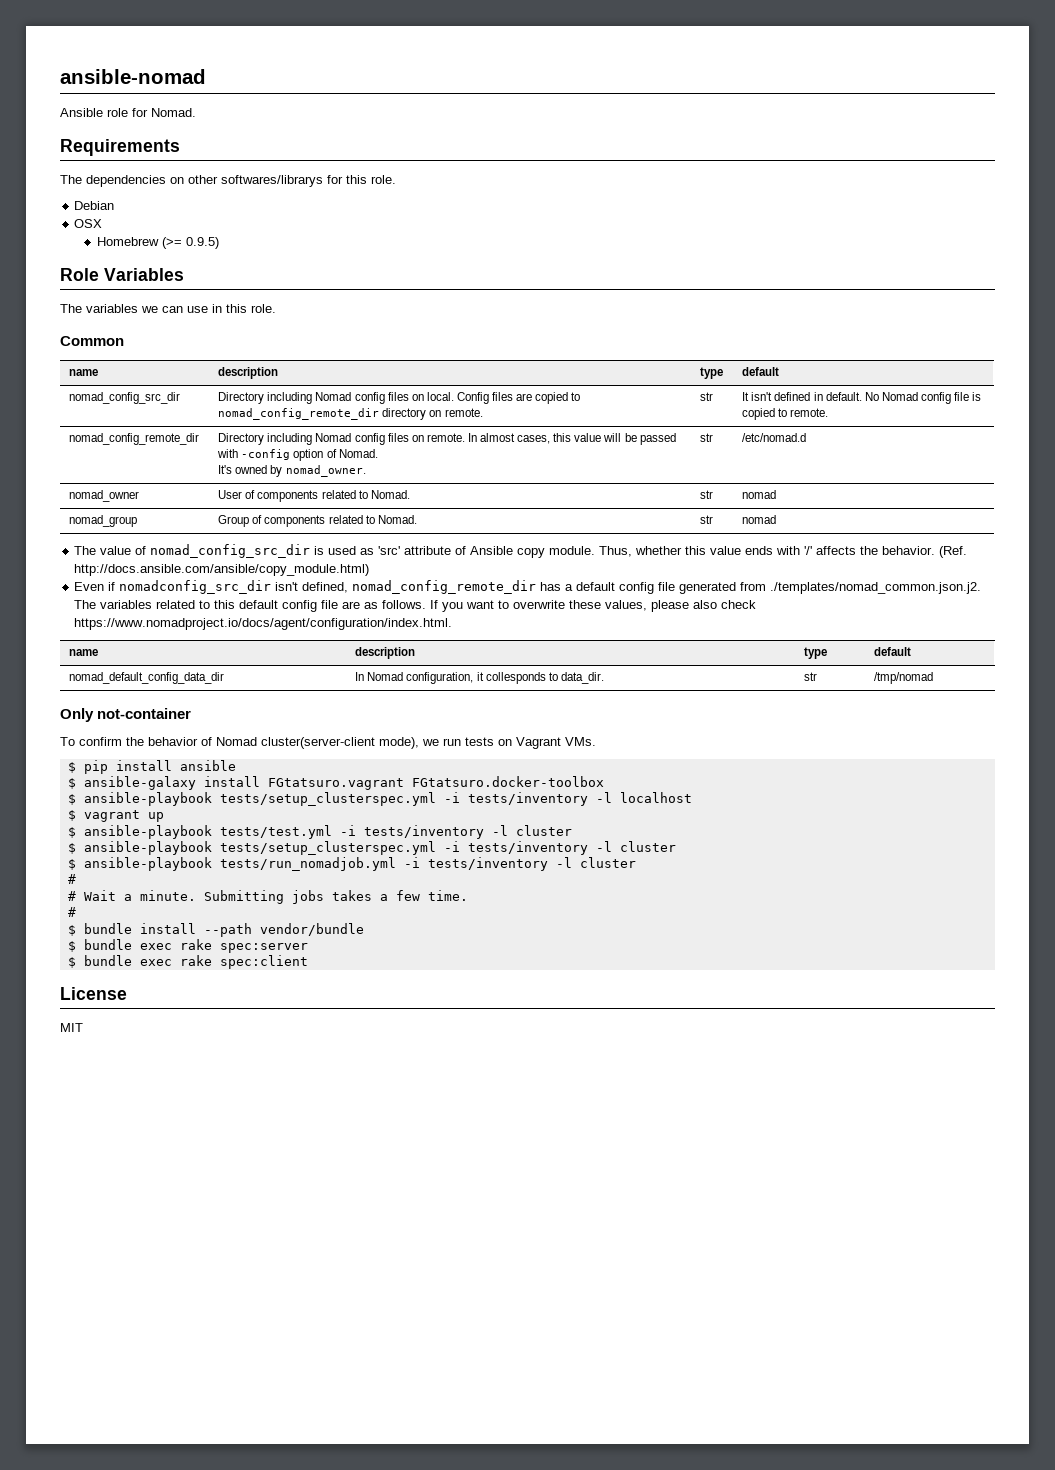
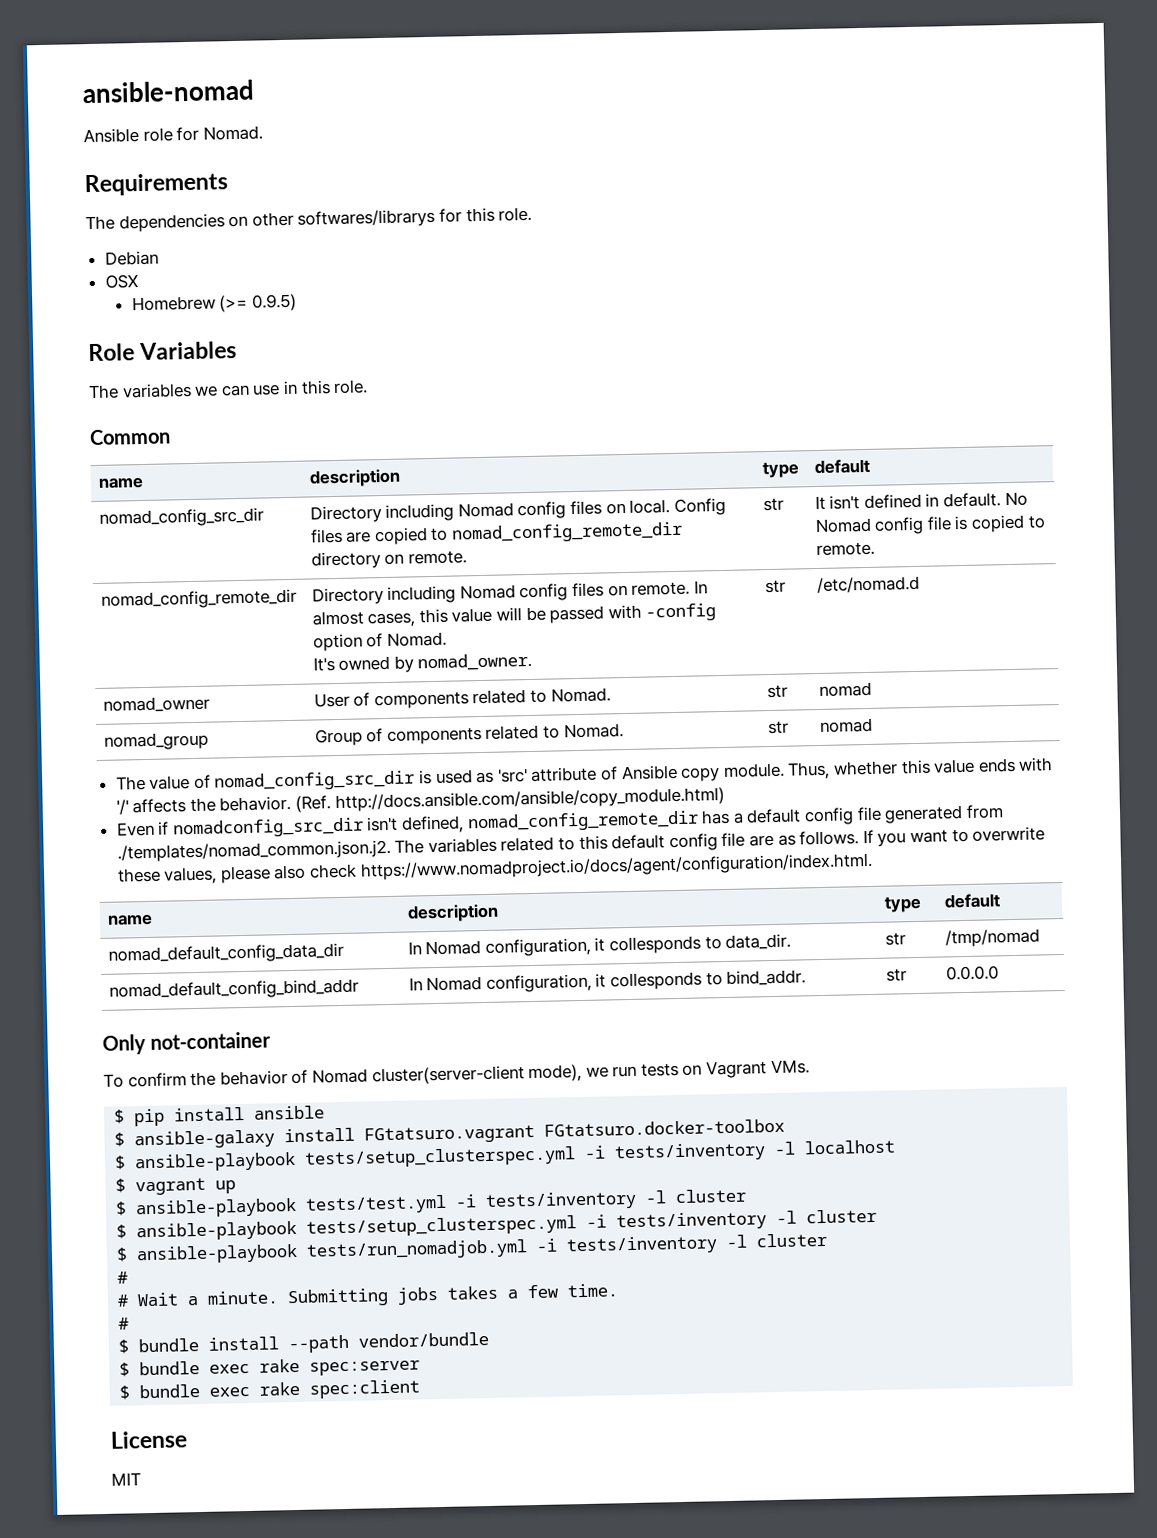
(934, 678) none -> [108,978,359,1001] [408,969,807,993] [885,968,907,982] [945,965,999,981] // nomad_default_config_bind_addr | In Nomad configuration, it collesponds to bind_addr. | str | 0.0.0.0

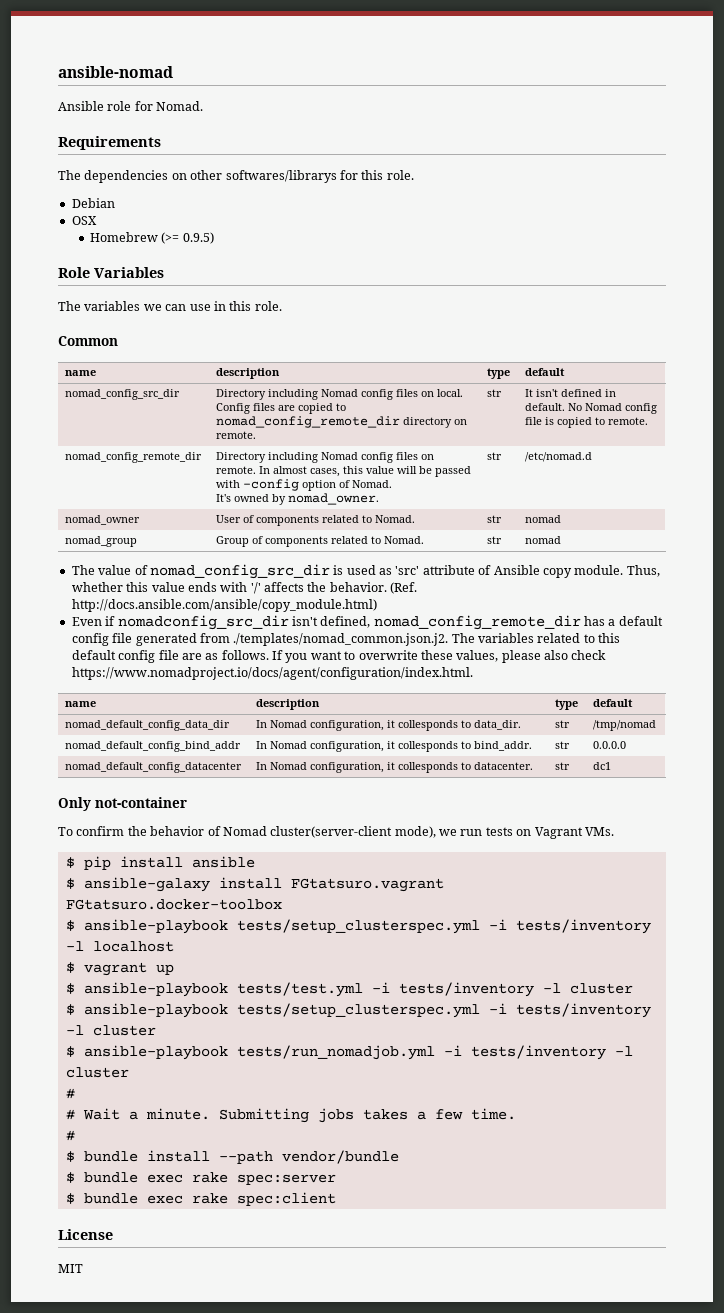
(999, 973) none -> [65,762,243,773] [256,762,534,773] [555,762,571,770] [593,762,612,770] // nomad_default_config_datacenter | In Nomad configuration, it collesponds to datacenter. | str | dc1

